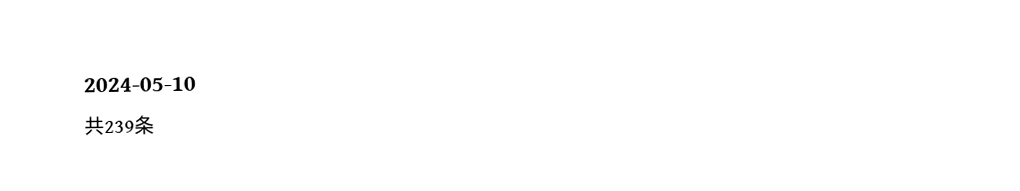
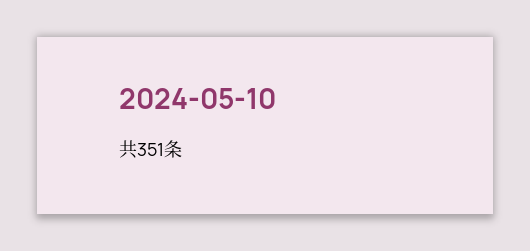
[104,120,135,134] 239 -> [137,143,164,156] 351

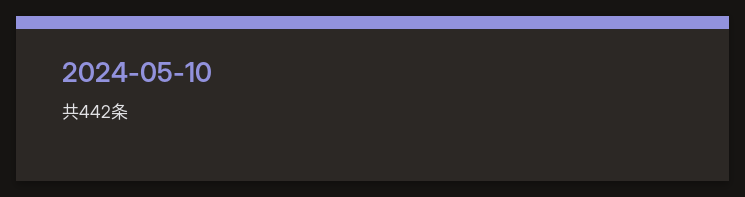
[137,143,164,156] 351 -> [79,105,111,118] 442

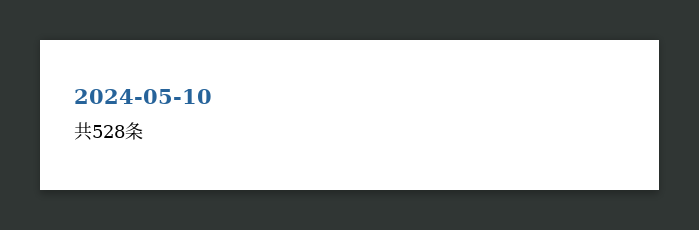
[79,105,111,118] 442 -> [92,125,125,138] 528

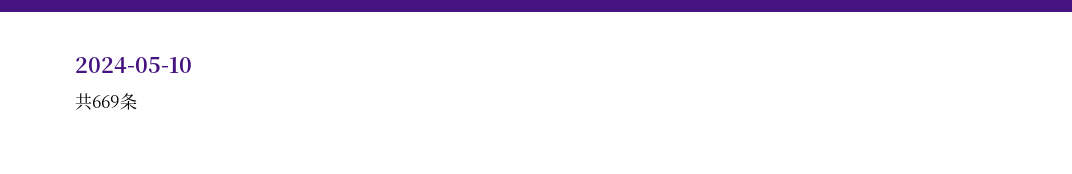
[92,125,125,138] 528 -> [92,95,120,108] 669

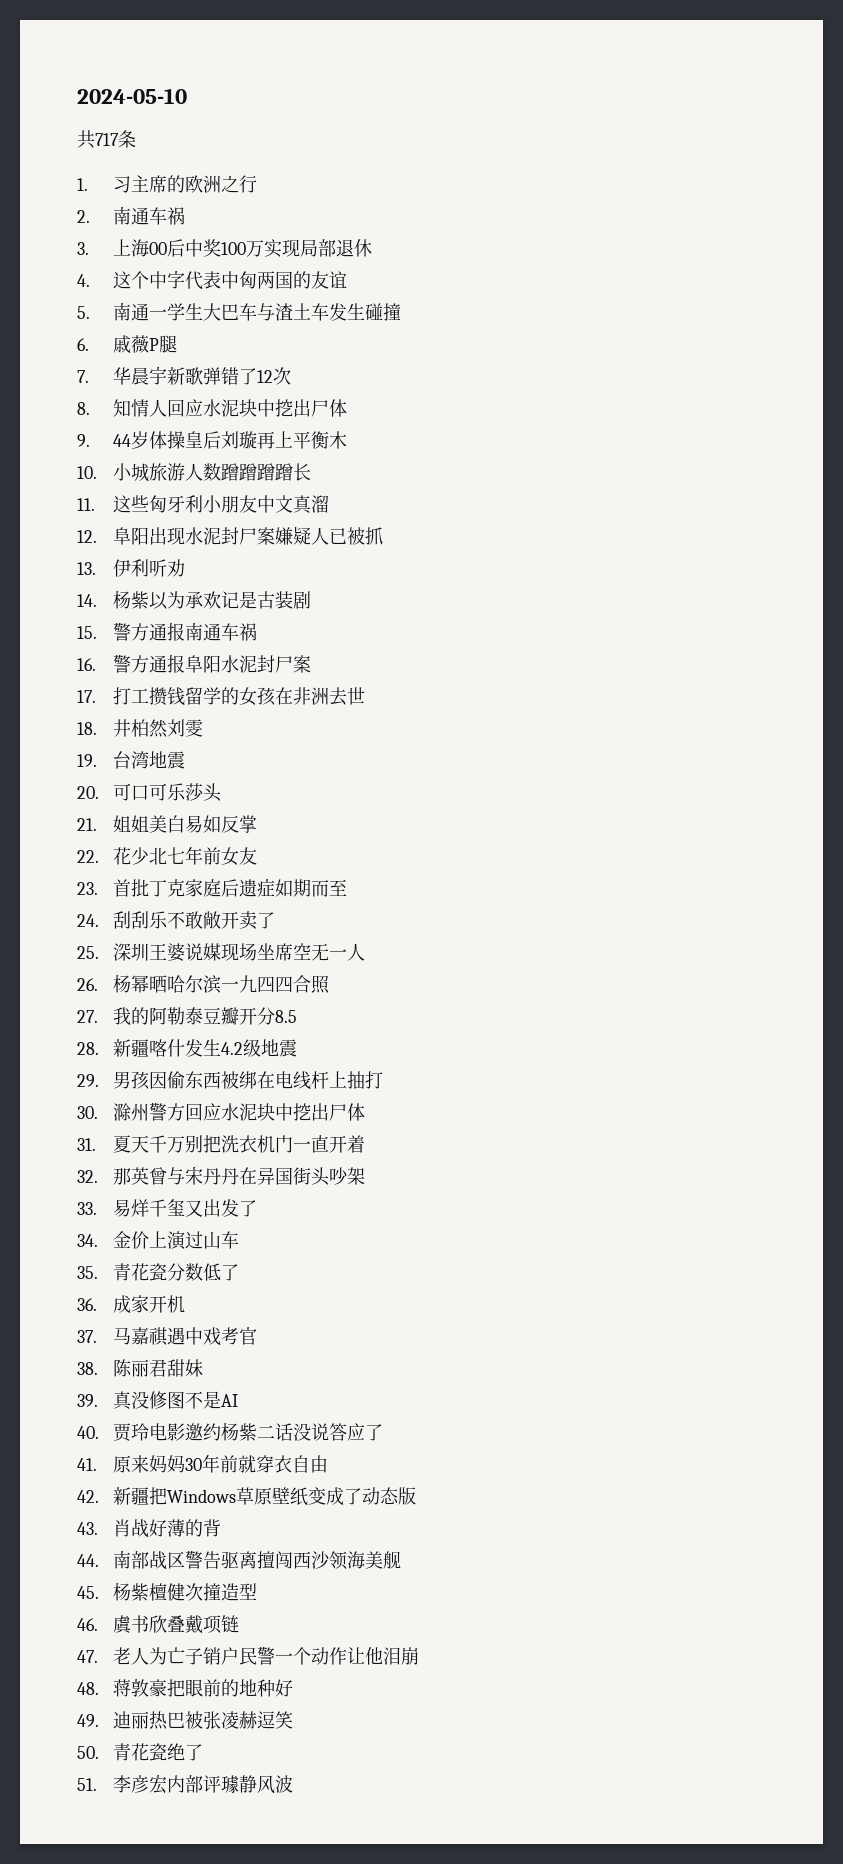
[92,95,120,108] 669 -> [95,133,119,146] 717
(137, 101) none -> [77,175,257,193] [77,206,185,225] [77,239,372,258] [77,270,347,290] [77,302,401,321] [77,335,177,354] [77,366,291,385] [77,399,347,417] [77,431,347,449] [77,463,311,482] [77,495,329,514] [77,526,383,545] [77,559,185,577] [77,590,311,610] [77,622,257,641] [77,654,311,673] [77,687,365,706] [77,719,203,738] [77,751,185,769] [77,783,222,802] [77,815,257,833] [77,846,257,866] [77,879,347,897] [77,911,275,930] [77,943,365,962] [77,974,330,994] [77,1007,297,1025] [77,1039,297,1057] [77,1071,383,1090] [77,1102,365,1121] [77,1135,365,1153] [77,1166,365,1186] [77,1199,257,1217] [77,1231,239,1250] [77,1263,239,1281] [77,1295,185,1313] [77,1327,257,1346] [77,1359,203,1377] [77,1391,238,1410] [77,1422,383,1442] [77,1454,328,1473] [77,1487,416,1506] [77,1519,221,1538] [77,1550,401,1570] [77,1582,257,1601] [77,1615,239,1634] [77,1646,419,1665] [77,1679,293,1697] [77,1711,293,1730] [77,1743,203,1761] [77,1775,293,1794] // 1.习主席的欧洲之行 // 2.南通车祸 // 3.上海00后中奖100万实现局部退休 // 4.这个中字代表中匈两国的友谊 // 5.南通一学生大巴车与渣土车发生碰撞 // 6.戚薇P腿 // 7.华晨宇新歌弹错了12次 // 8.知情人回应水泥块中挖出尸体 // 9. 44岁体操皇后刘璇再上平衡木 // 10.小城旅游人数蹭蹭蹭蹭长 // 11.这些匈牙利小朋友中文真溜 // 12.阜阳出现水泥封尸案嫌疑人已被抓 // 13.伊利听劝 // 14.杨紫以为承欢记是古装剧 // 15.警方通报南通车祸 // 16.警方通报阜阳水泥封尸案 // 17.打工攒钱留学的女孩在非洲去世 // 18.井柏然刘雯 // 19.台湾地震 // 20.可口可乐莎头 // 21.姐姐美白易如反掌 // 22.花少北七年前女友 // 23.首批丁克家庭后遗症如期而至 // 24.刮刮乐不敢敞开卖了 // 25.深圳王婆说媒现场坐席空无一人 // 26.杨幂晒哈尔滨一九四四合照 // 27.我的阿勒泰豆瓣开分8.5 // 28.新疆喀什发生4.2级地震 // 29.男孩因偷东西被绑在电线杆上抽打 // 30.滁州警方回应水泥块中挖出尸体 // 31.夏天千万别把洗衣机门一直开着 // 32.那英曾与宋丹丹在异国街头吵架 // 33.易烊千玺又出发了 // 34.金价上演过山车 // 35.青花瓷分数低了 // 36.成家开机 // 37.马嘉祺遇中戏考官 // 38.陈丽君甜妹 // 39.真没修图不是AI // 40.贾玲电影邀约杨紫二话没说答应了 // 41.原来妈妈30年前就穿衣自由 // 42.新疆把Windows草原壁纸变成了动态版 // 43.肖战好薄的背 // 44.南部战区警告驱离擅闯西沙领海美舰 // 45.杨紫檀健次撞造型 // 46.虞书欣叠戴项链 // 47.老人为亡子销户民警一个动作让他泪崩 // 48.蒋敦豪把眼前的地种好 // 49.迪丽热巴被张凌赫逗笑 // 50.青花瓷绝了 // 51.李彦宏内部评璩静风波

